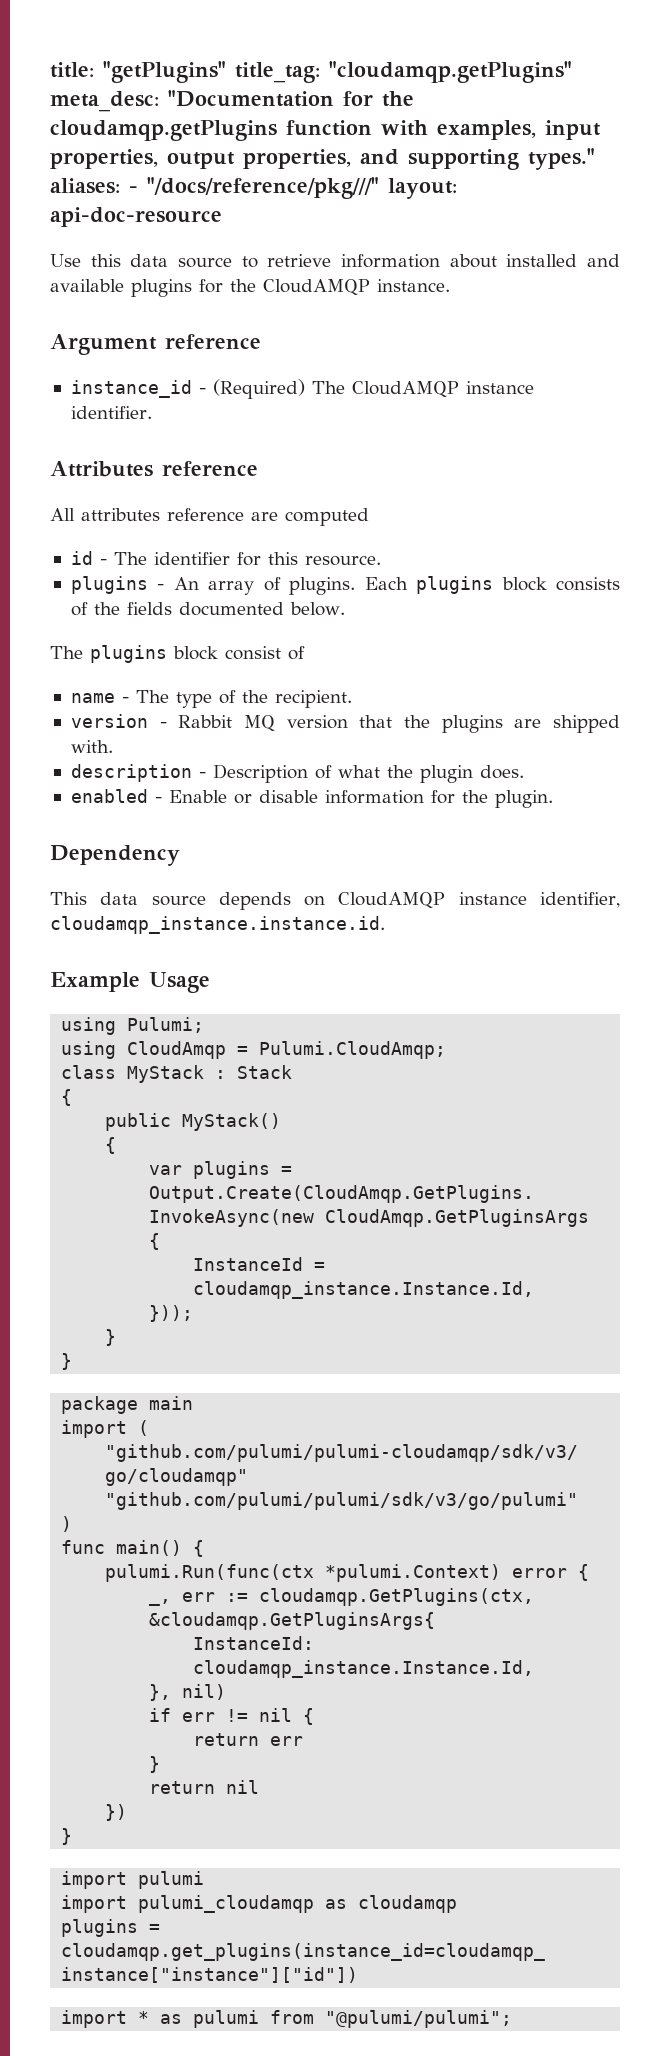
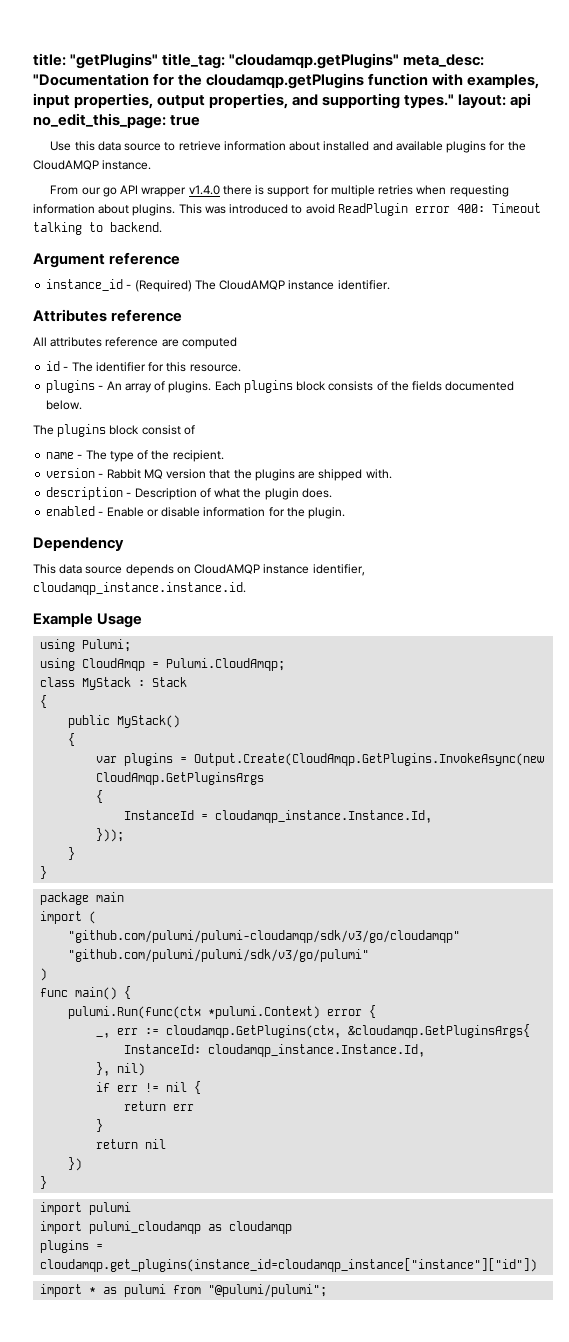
[50,177,457,199] [50,207,222,227] aliases: - "/docs/reference/pkg///" layout: api-doc-resource -> [458,93,532,108] [33,113,201,129] layout: api no_edit_this_page: true
(450, 285) none -> [50,185,509,197] [33,203,541,216] [33,222,162,235] // From our go API wrapper v1.4.0 there is support for multiple retries when requesting information about plugins. This was introduced to avoid ReadPlugin error 400: Timeout talking to backend.

